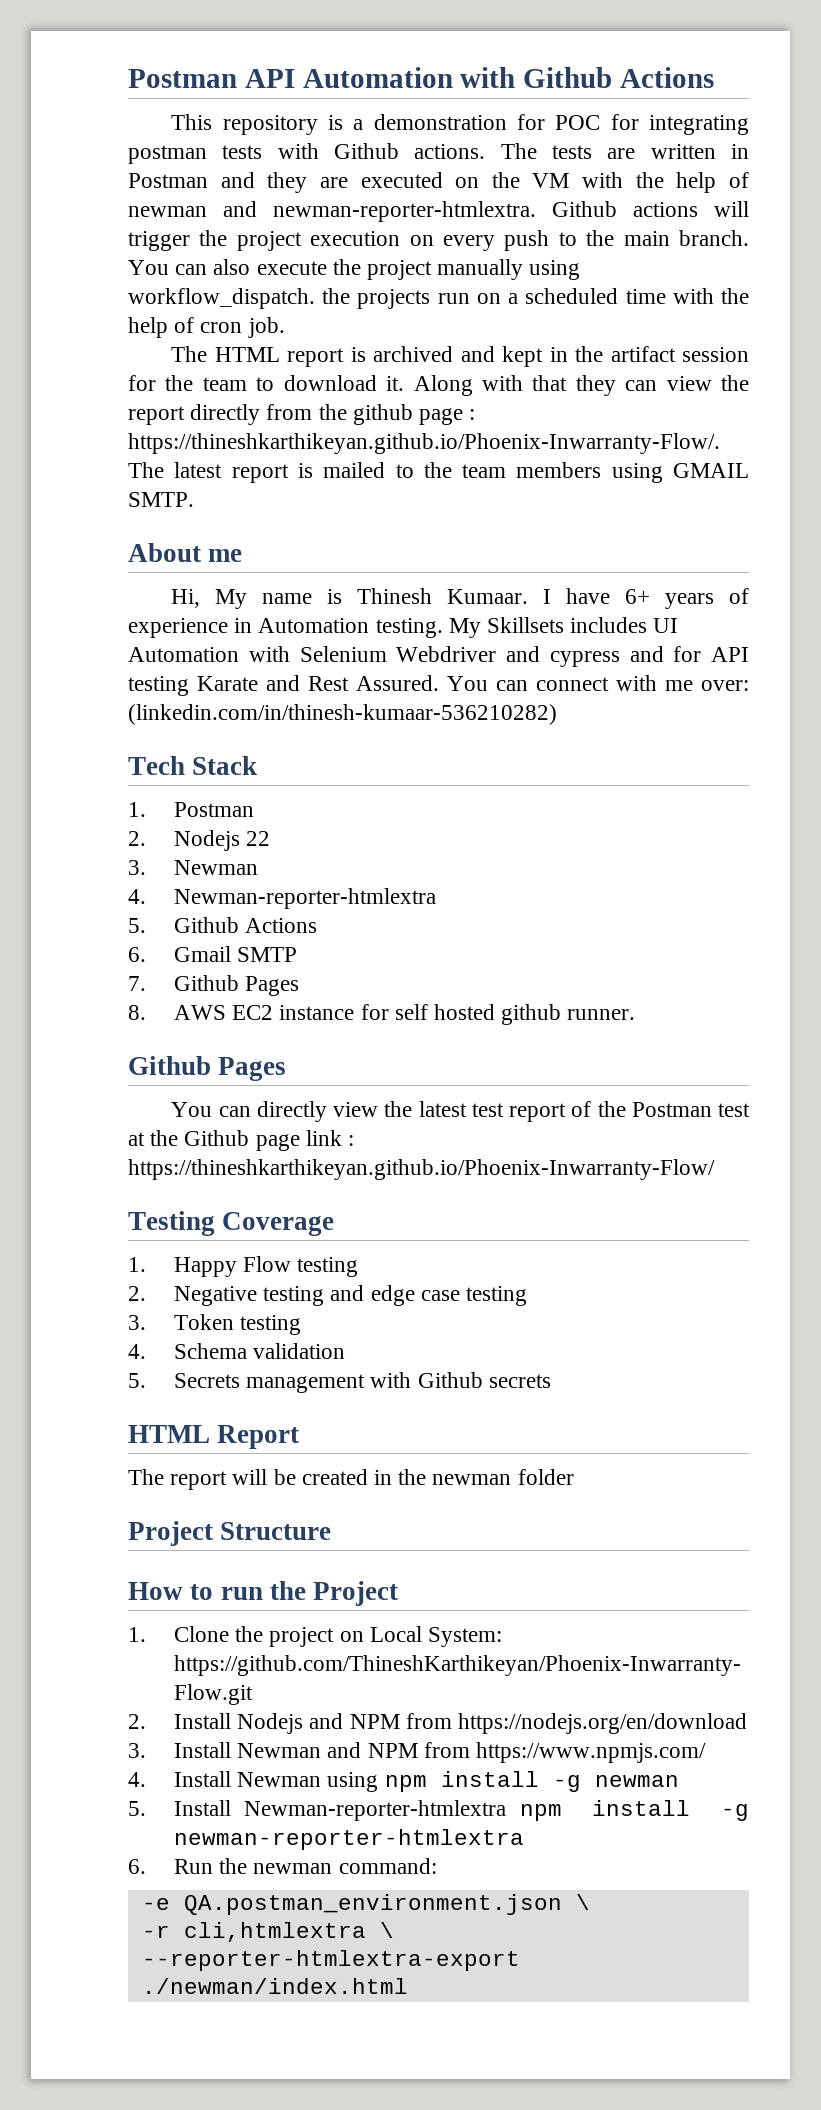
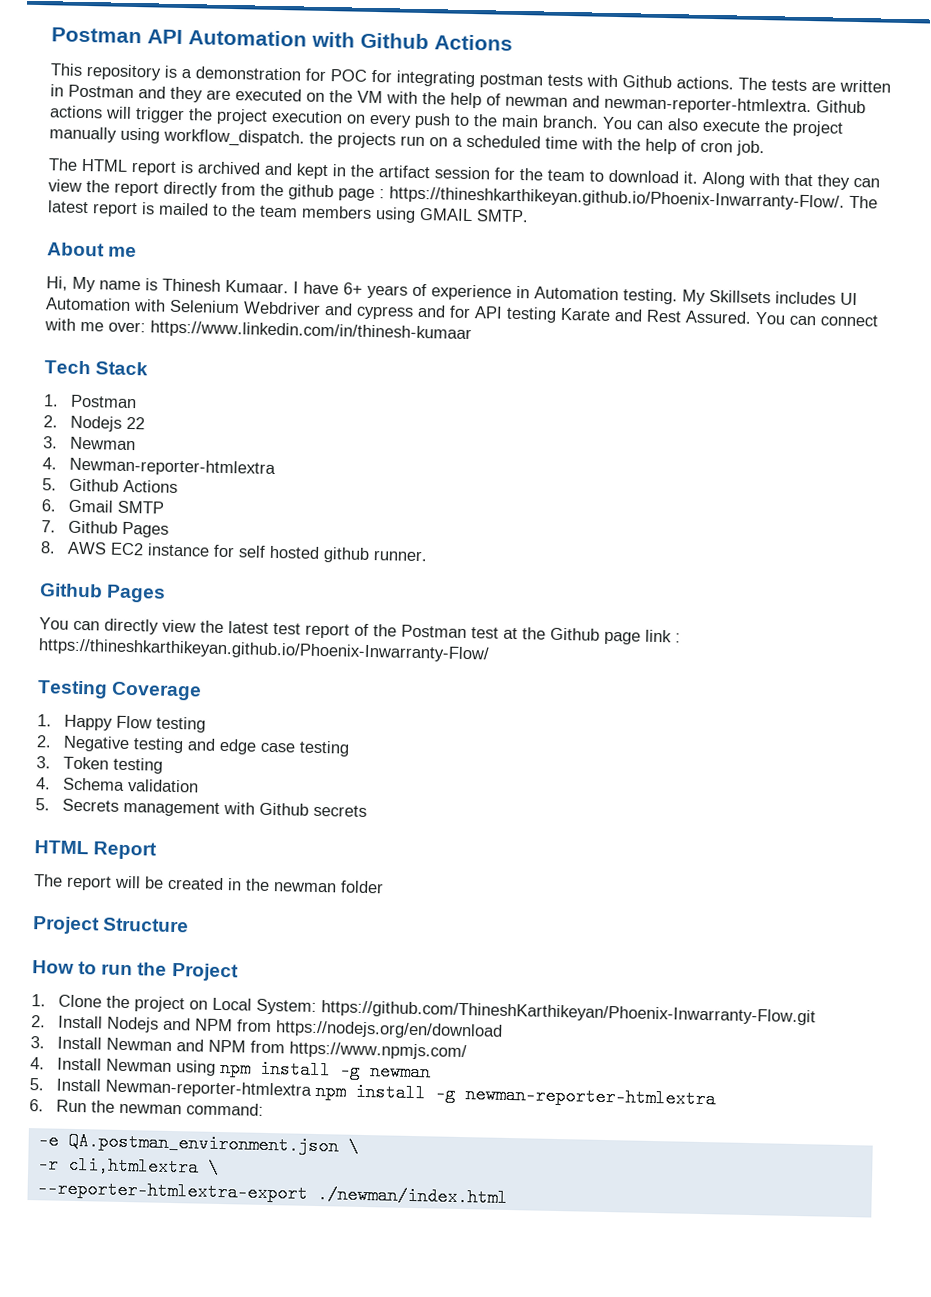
[128,704,557,725] (linkedin.com/in/thinesh-kumaar-536210282) -> [150,320,472,343] https://www.linkedin.com/in/thinesh-kumaar

